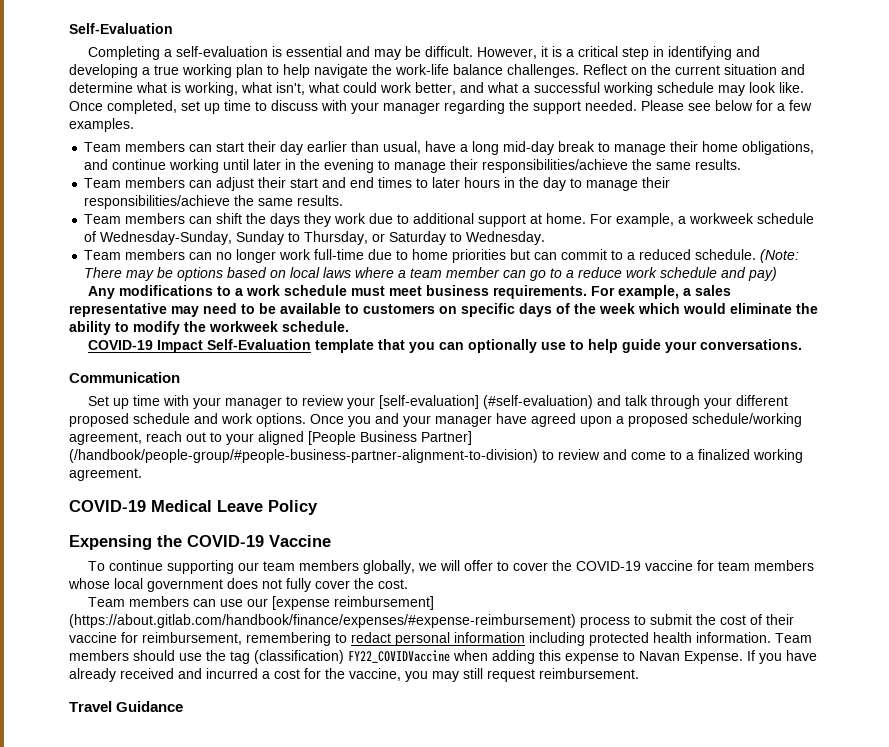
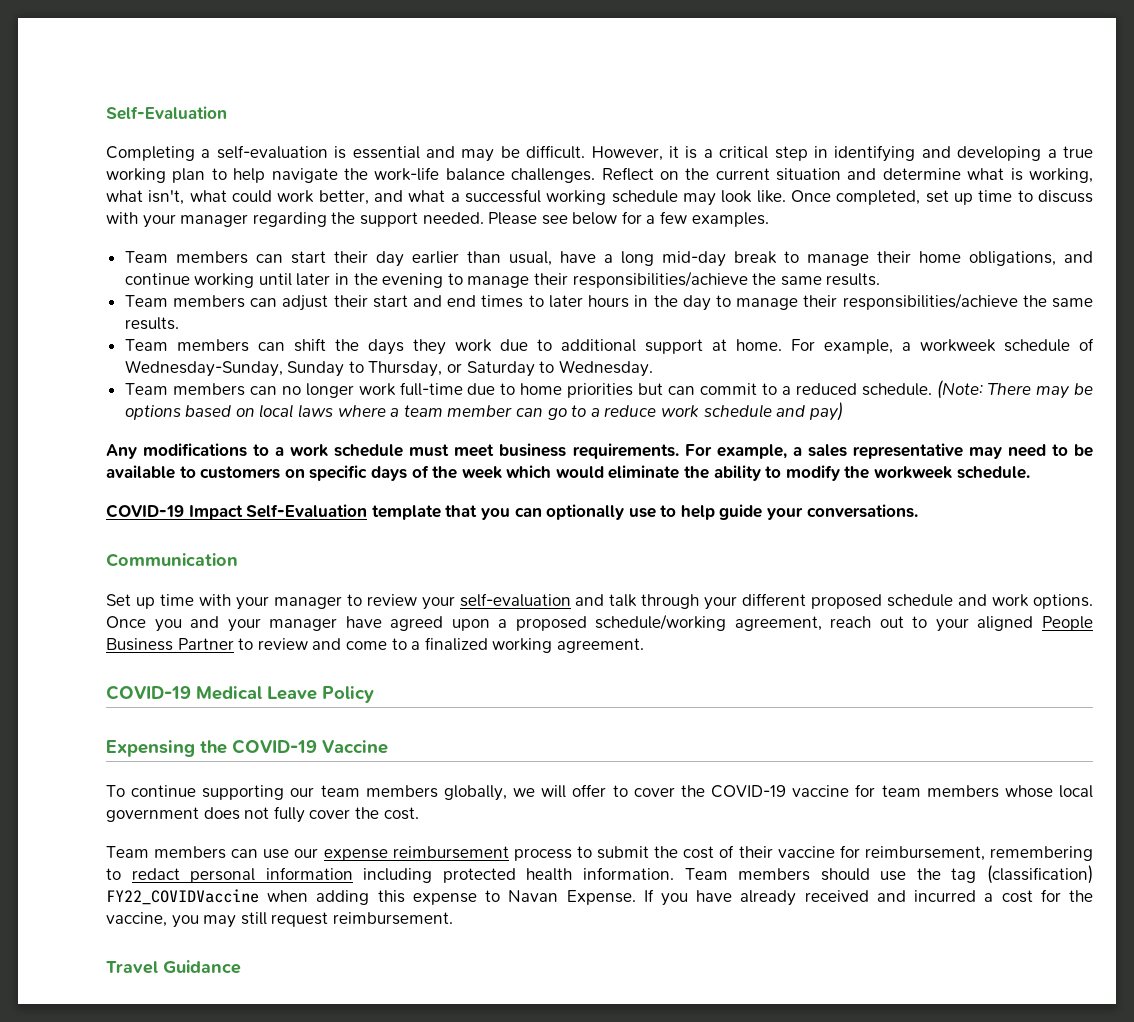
[378,395,593,409] [self-evaluation] (#self-evaluation) -> [459,593,571,607] self-evaluation
[308,431,472,445] [69,449,538,463] [People Business Partner] (/handbook/people-group/#people-business-partner-alignment-to-division) -> [1041,616,1093,631] [106,638,234,651] People Business Partner
[271,596,434,610] [69,614,576,628] [expense reimbursement] (https://about.gitlab.com/handbook/finance/expenses/#expense-reimbursement) -> [323,846,509,861] expense reimbursement

